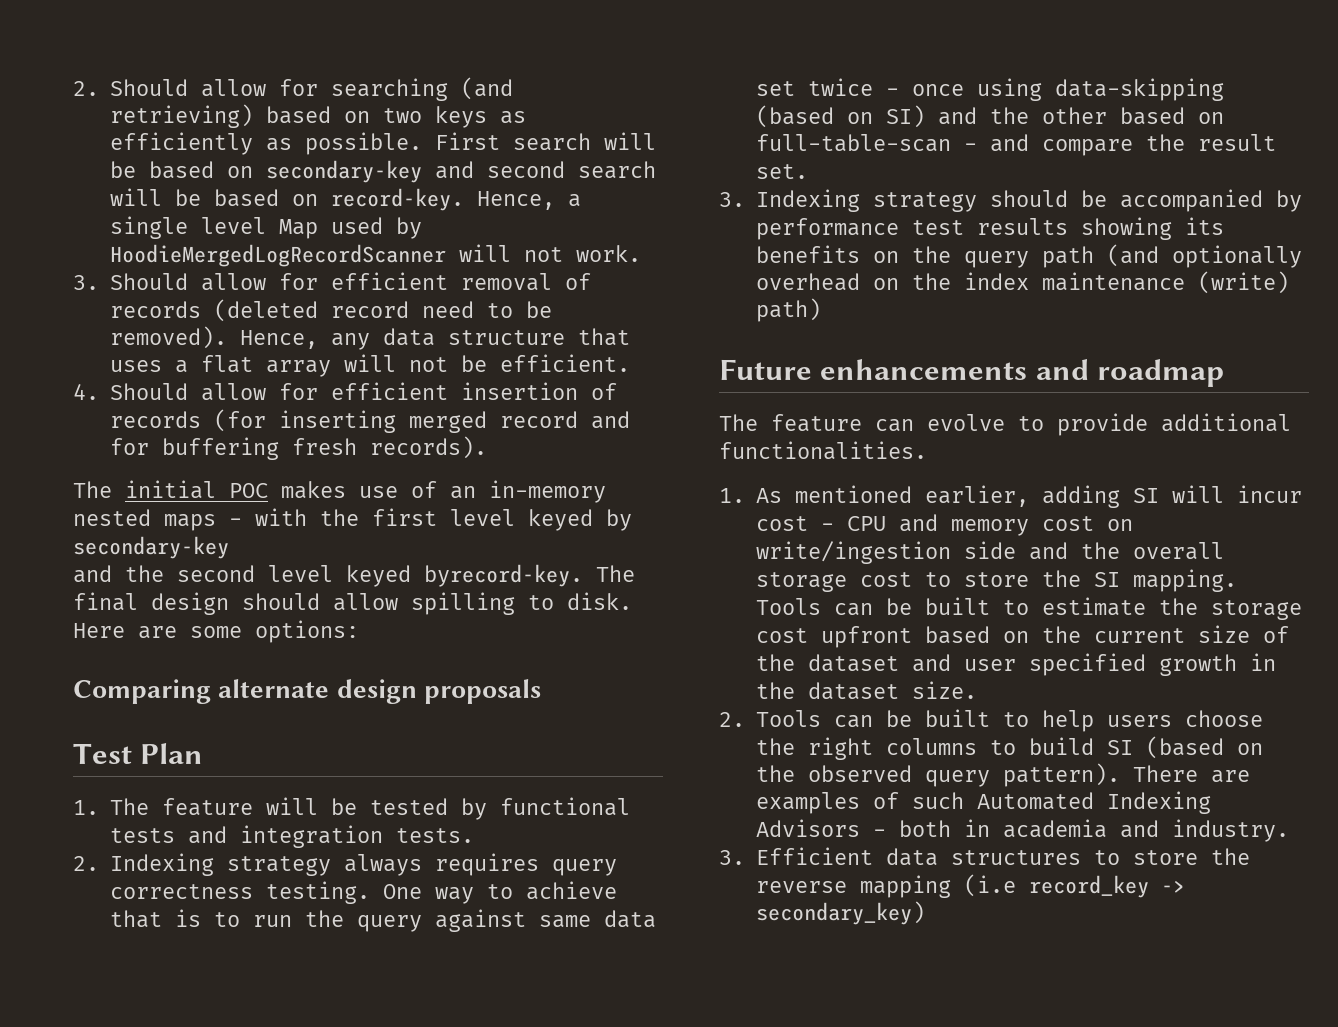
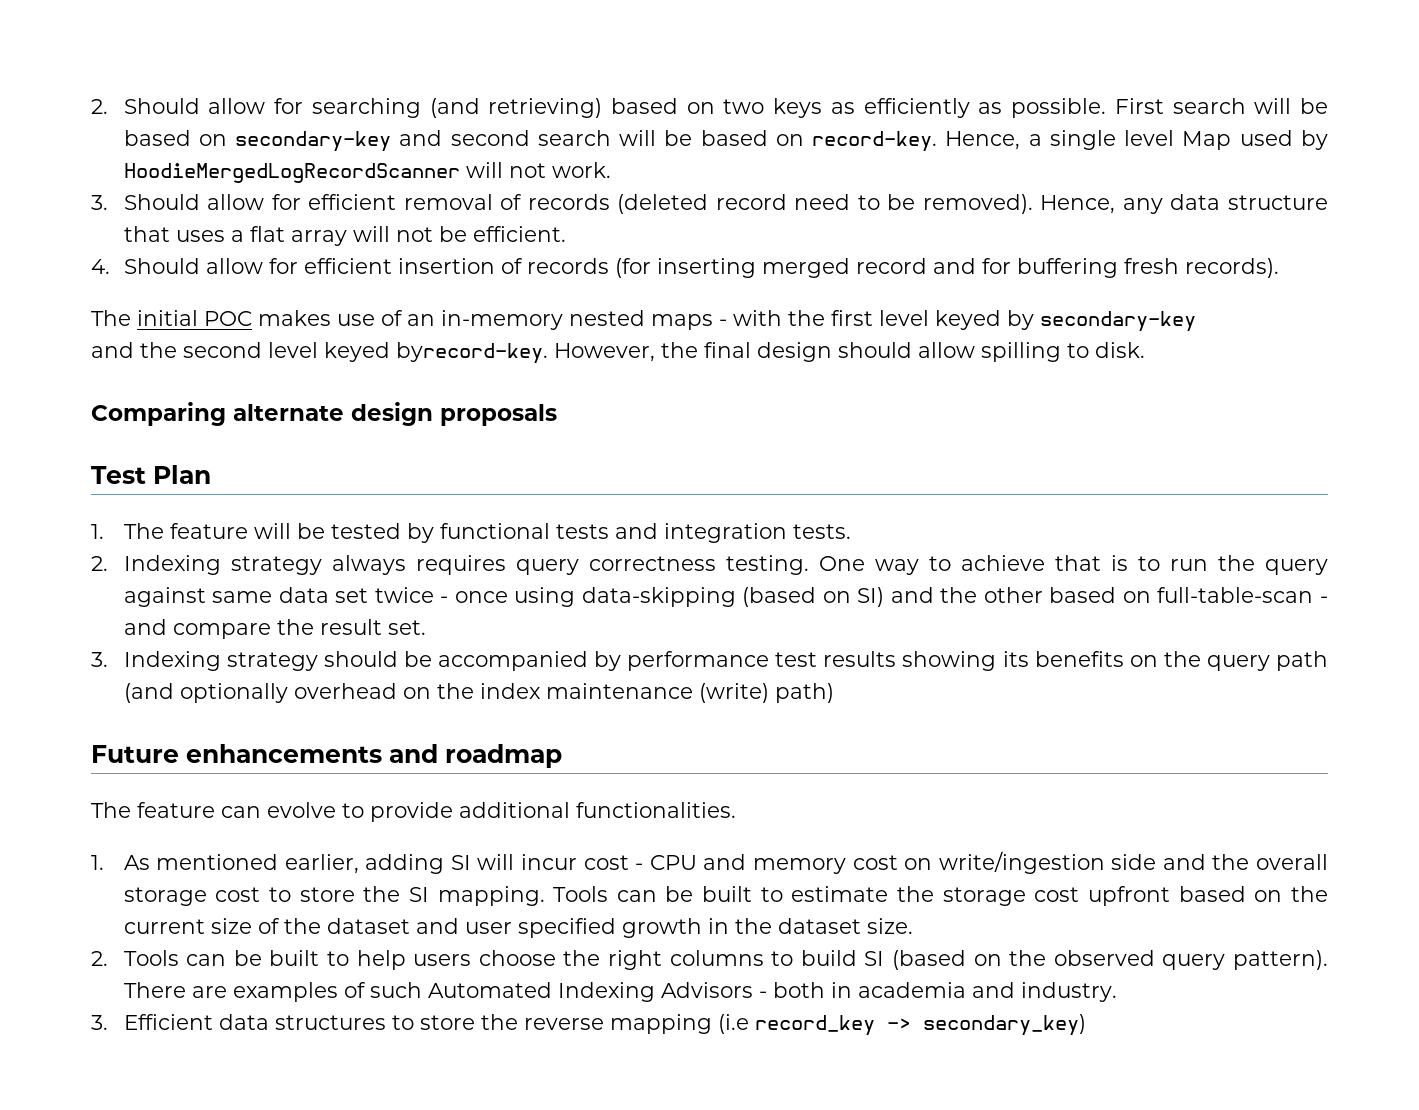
[596,565,635,582] The -> [554,342,698,362] However, the
[73,620,359,643] Here are some options: -> (1145, 350) none

